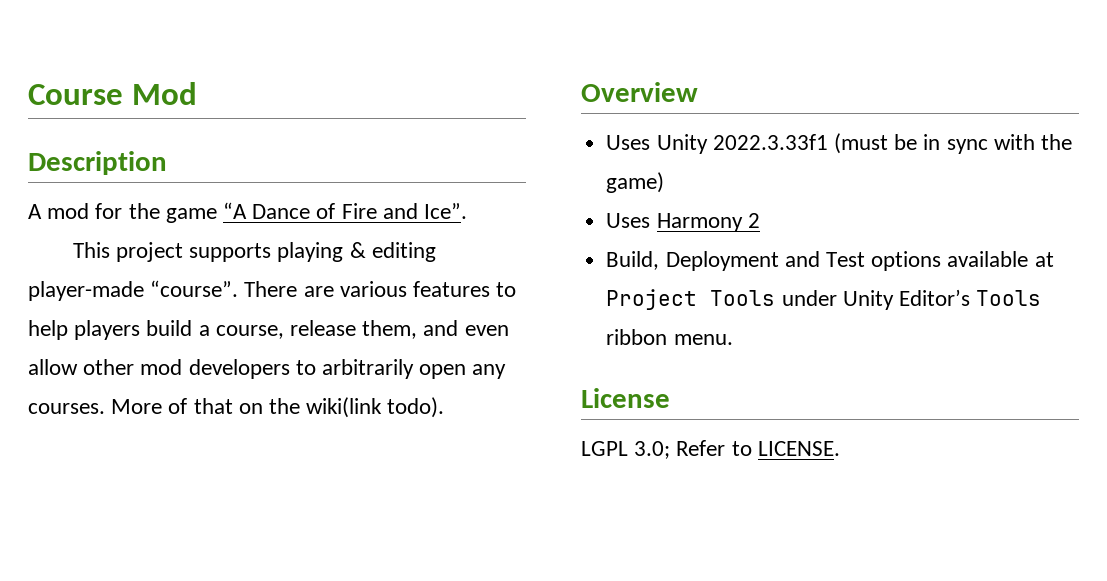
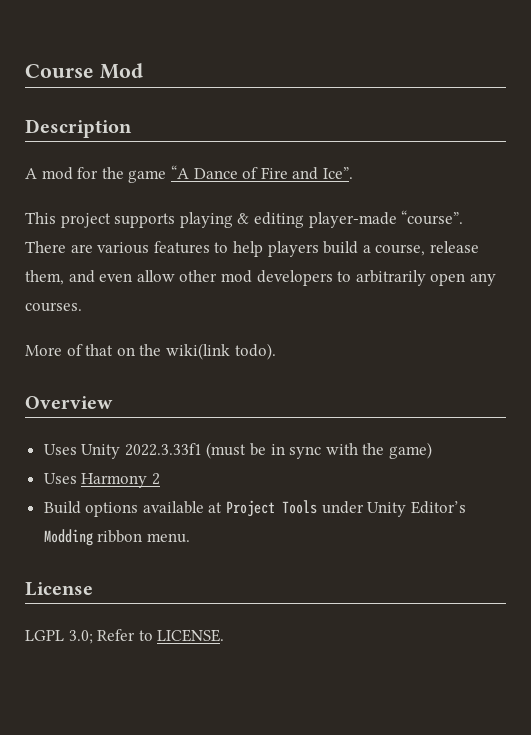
(105, 408) none -> (82, 307) //
[606,251,865,271] Build, Deployment and Test -> [43,501,81,514] Build
[976,290,1042,306] Tools -> [43,529,93,546] Modding

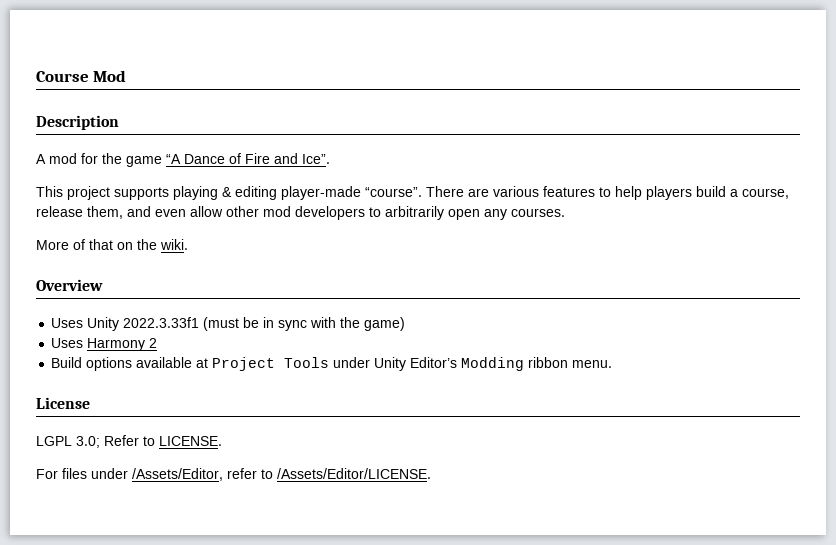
[165,343,276,360] wiki(link todo). -> [160,239,188,250] wiki.
(225, 635) none -> [36,468,431,481] // For files under /Assets/Editor, refer to /Assets/Editor/LICENSE.

